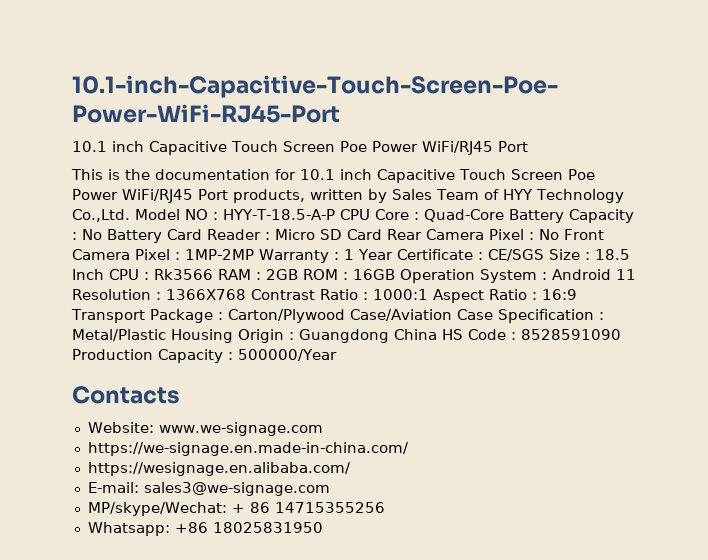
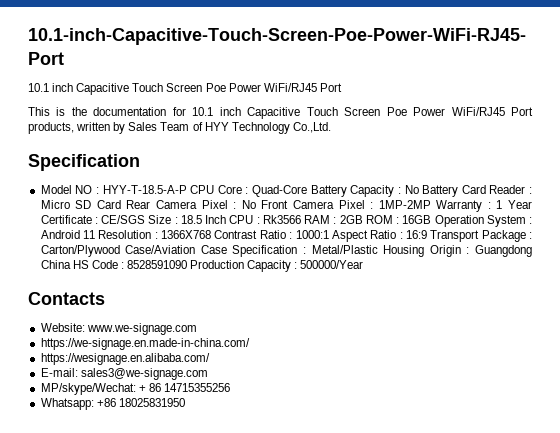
(130, 215) none -> [28,154,140,171] // Specification //

